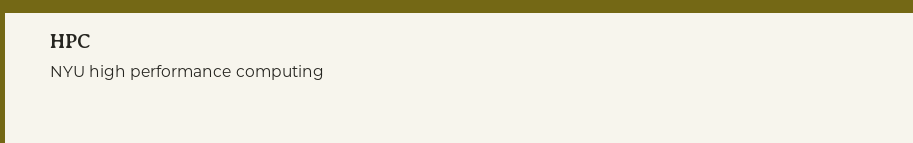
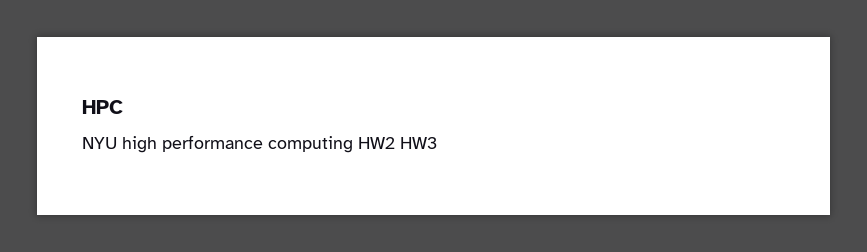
(324, 72) none -> [358,137,437,149] HW2 HW3

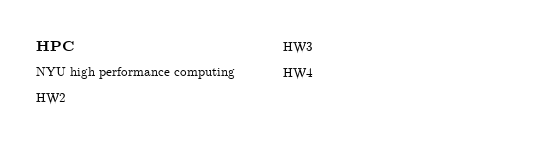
(353, 144) none -> (235, 73) //
(395, 143) none -> (66, 99) //
(437, 143) none -> [283,68,313,80] // HW4

